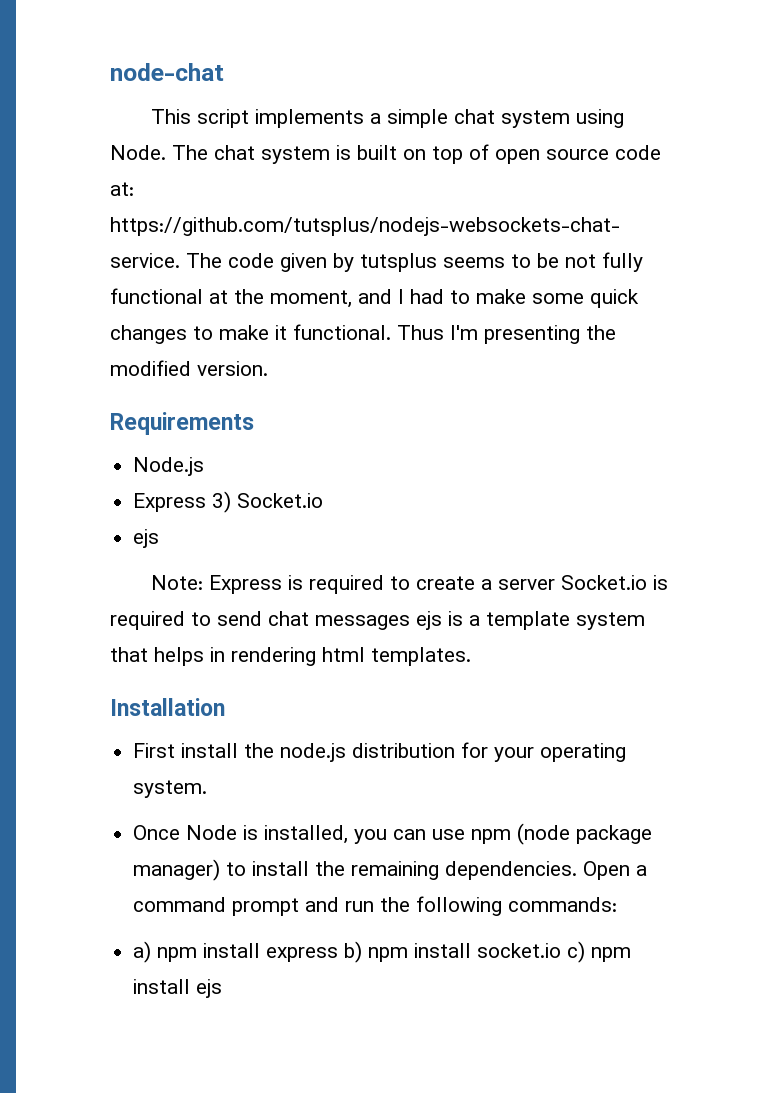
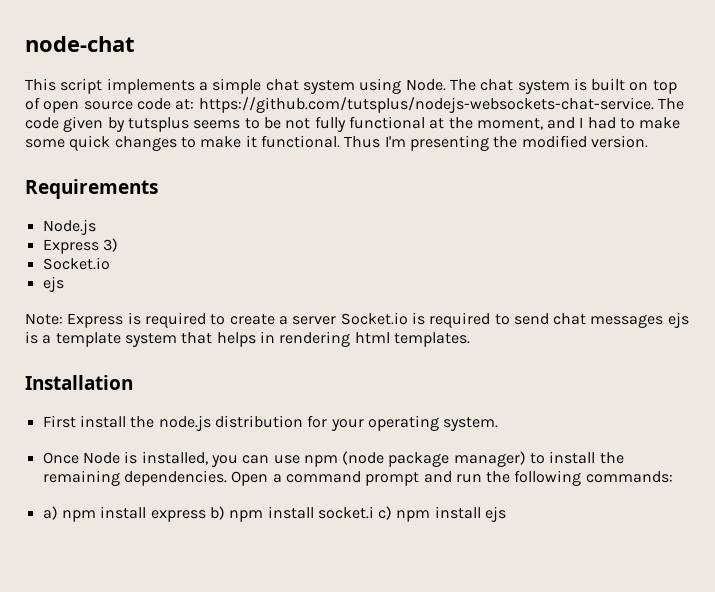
(232, 502) none -> (118, 245) //
[477,943,562,958] socket.io -> [317,506,374,519] socket.i

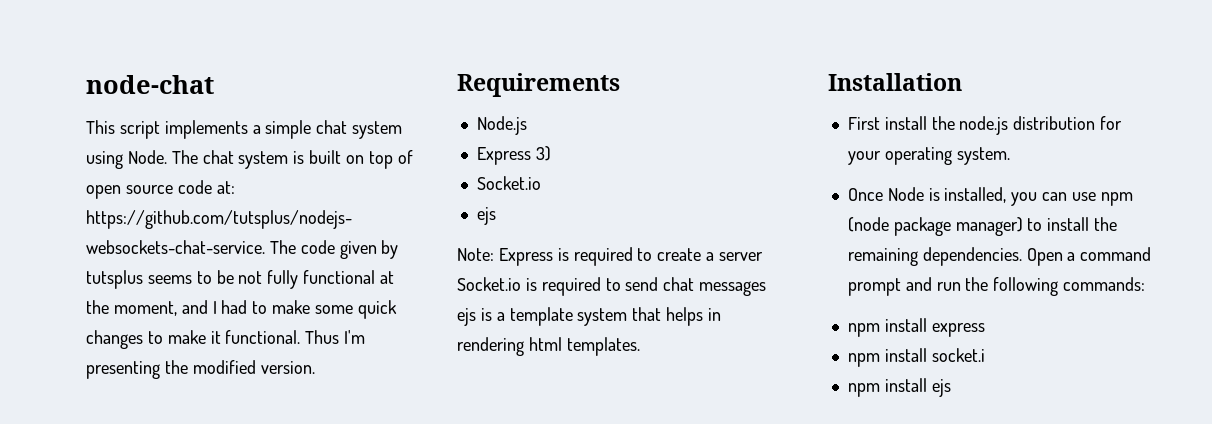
[42,506,58,520] a) -> (1146, 284) none
[209,506,225,520] b) -> (985, 330) //
[378,506,393,520] c) -> (985, 355) //

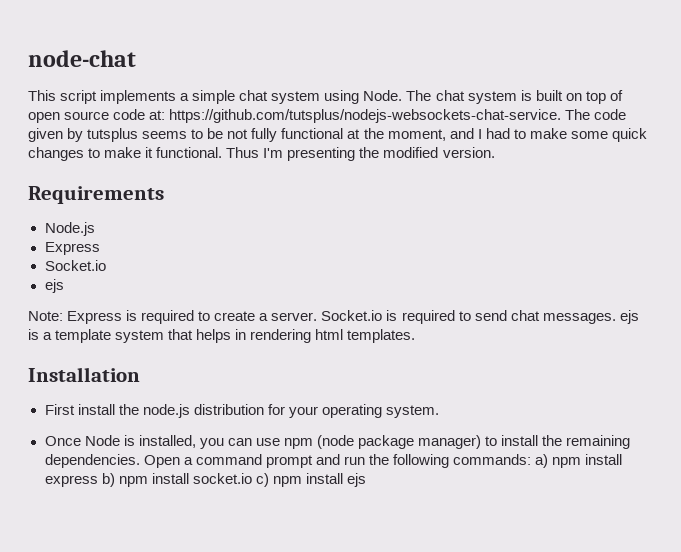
[535,146,551,161] 3) -> (100, 248) none
[719,252,764,261] server -> [271,312,318,321] server.
[699,281,767,296] messages -> [542,313,616,324] messages.
(1146, 284) // -> [535,454,549,468] a)
[847,348,985,367] // npm install socket.i // -> [101,473,269,487] b) npm install socket.io c)

